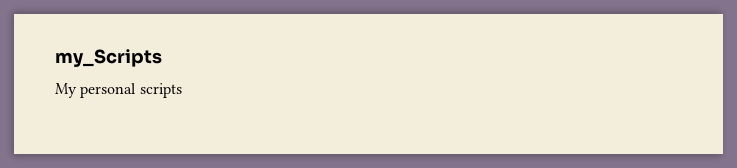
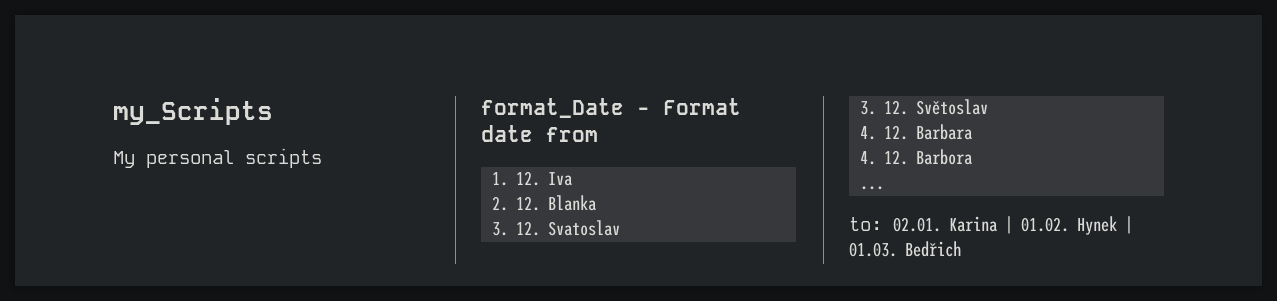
(182, 90) none -> [481,98,741,118] [481,125,598,142] [492,171,573,186] [492,195,597,211] [492,220,621,236] [860,99,989,115] [860,124,973,140] [860,149,973,165] [860,186,885,190] [849,216,1133,235] [849,241,961,257] // format_Date - Format date from // 1. 12. Iva // 2. 12. Blanka // 3. 12. Svatoslav // 3. 12. Světoslav // 4. 12. Barbara // 4. 12. Barbora // ... // to: 02.01. Karina | 01.02. Hynek | 01.03. Bedřich

